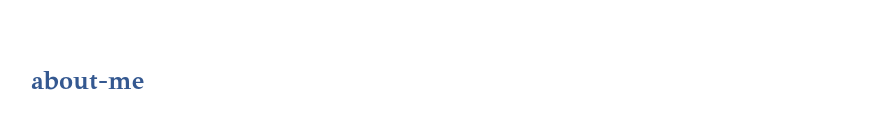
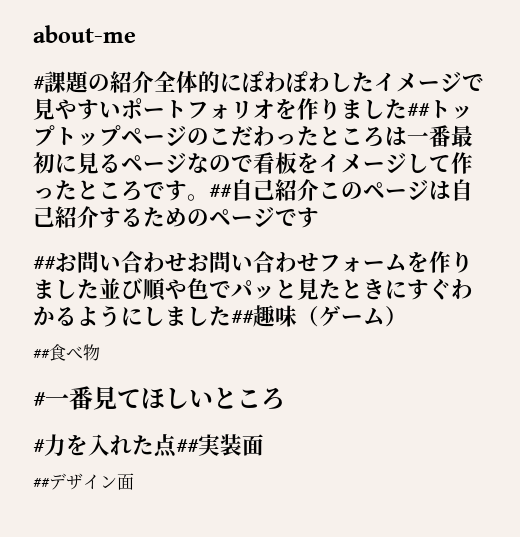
(144, 80) none -> [33,71,484,93] [33,98,473,120] [33,125,473,147] [33,152,473,174] [33,179,473,201] [33,206,319,228] [33,251,473,273] [33,278,473,301] [33,305,407,327] [33,344,100,361] [33,386,285,410] [33,434,264,458] [33,473,134,490] // #課題の紹介全体的にぽわぽわしたイメージで見やすいポートフォリオを作りました##トップトップページのこだわったところは一番最初に見るページなので看板をイメージして作ったところです。##自己紹介このページは自己紹介するためのページです // ##お問い合わせお問い合わせフォームを作りました並び順や色でパッと見たときにすぐわかるようにしました##趣味（ゲーム） // ##食べ物 // #一番見てほしいところ // #力を入れた点##実装面 // ##デザイン面

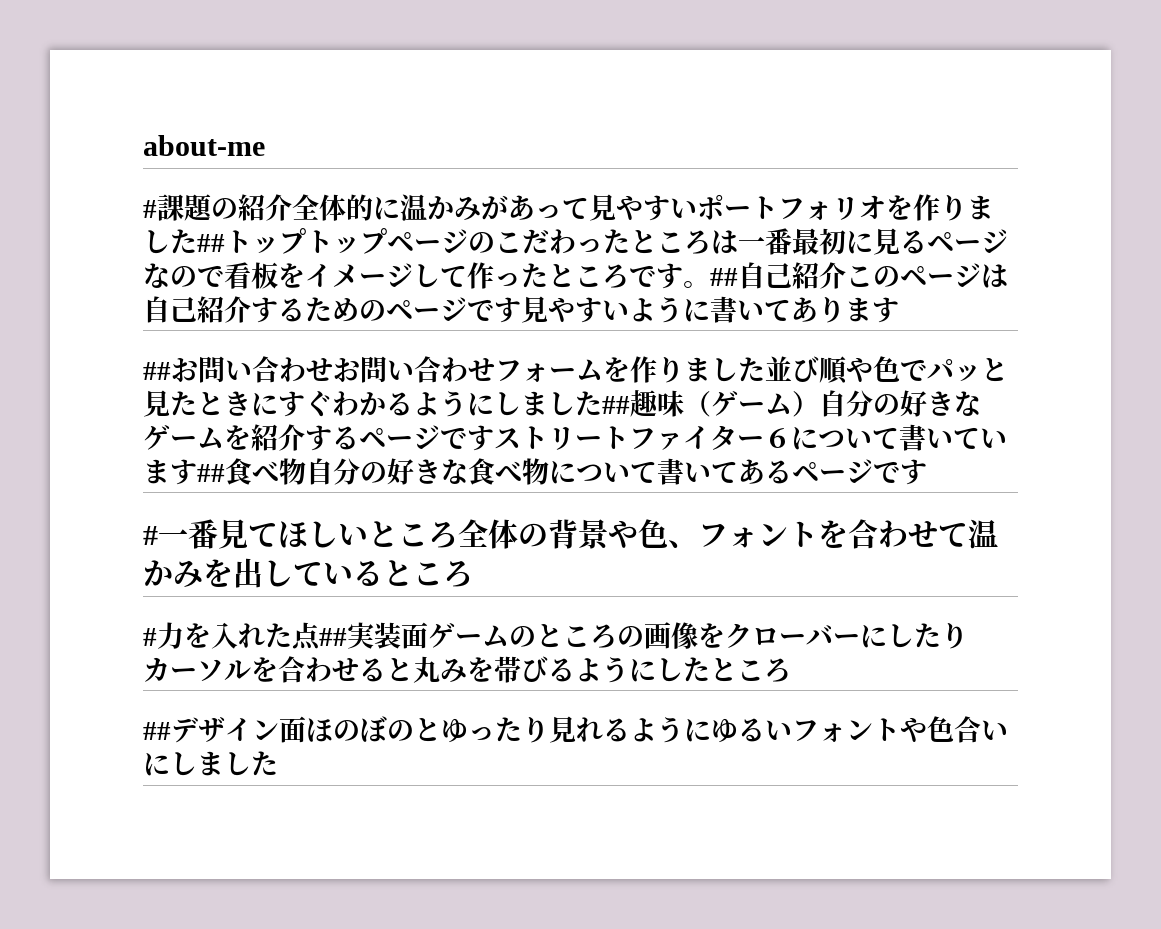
[242,71,484,93] ぽわぽわしたイメージで -> [400,194,589,221] 温かみがあって
(319, 217) none -> [521,296,899,323] 見やすいように書いてあります
[33,344,100,361] // ##食べ物 -> [819,390,981,417] [143,424,1007,451] [143,458,927,485] 自分の好きなゲームを紹介するページですストリートファイター６について書いています##食べ物自分の好きな食べ物について書いてあるページです
(285, 399) none -> [458,519,998,550] [143,558,473,588] 全体の背景や色、フォントを合わせて温かみを出しているところ
[33,473,134,490] // ##デザイン面 -> [428,622,968,649] [143,656,791,683] [143,716,1008,743] [143,751,278,776] ゲームのところの画像をクローバーにしたりカーソルを合わせると丸みを帯びるようにしたところ // ##デザイン面ほのぼのとゆったり見れるようにゆるいフォントや色合いにしました

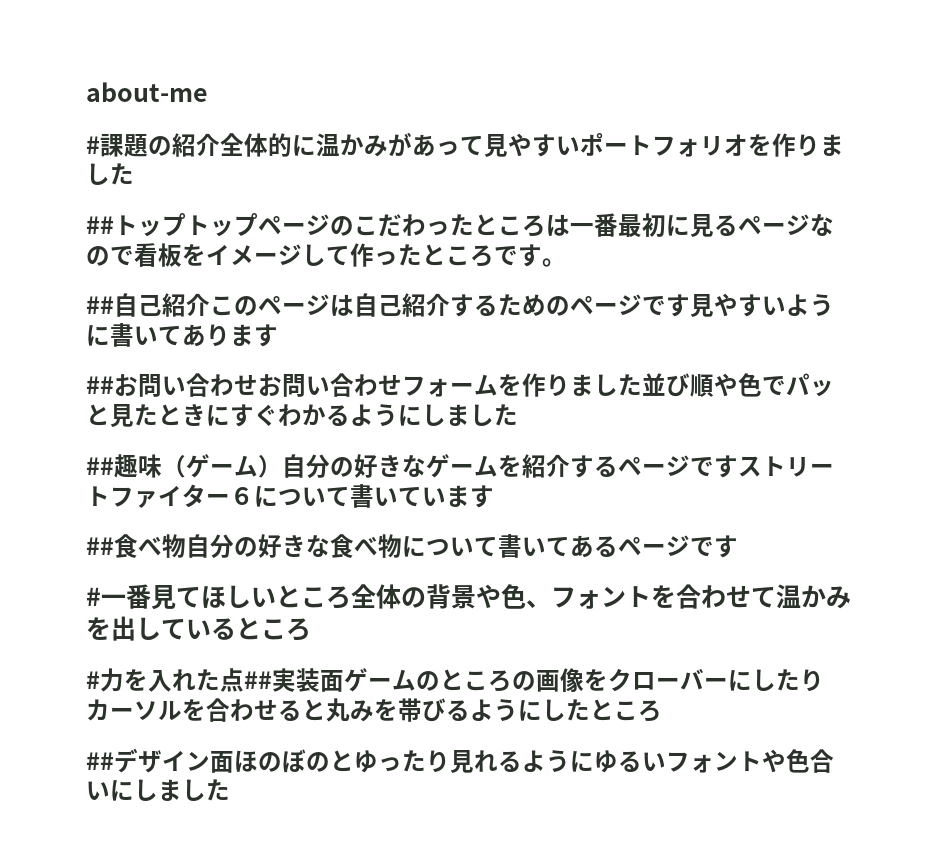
(197, 241) none -> (134, 174) //
(710, 284) none -> (566, 262) //
(602, 403) none -> (518, 415) //
(197, 472) none -> (494, 496) //

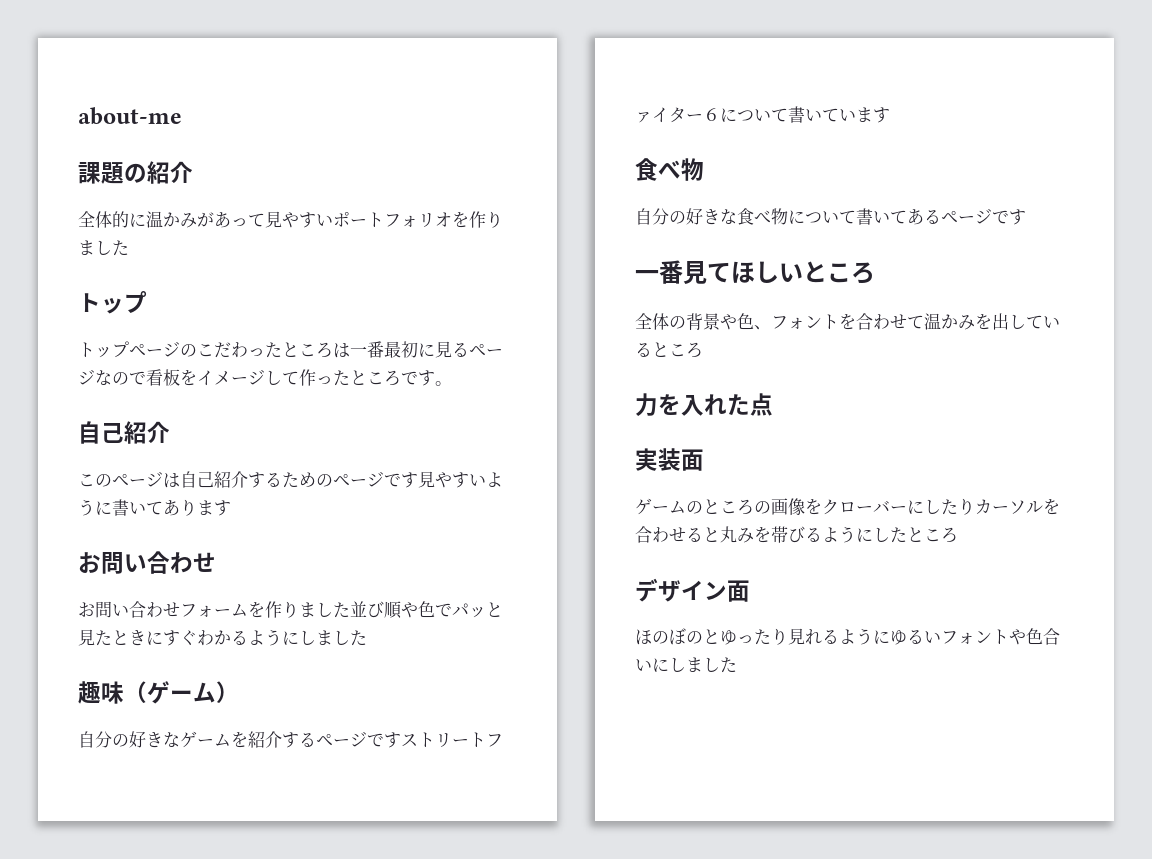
[86,136,100,154] # -> (182, 116) none
(220, 144) none -> (193, 172) //
[86,213,186,237] ##トップ -> [78,291,147,314] トップ //
[86,293,210,317] ##自己紹介 -> [78,421,170,444] 自己紹介 //
[86,373,258,397] ##お問い合わせ -> [78,551,216,574] お問い合わせ //
[86,457,114,475] ## -> (367, 638) none
(282, 466) none -> (239, 692) //
[86,534,186,558] ##食べ物 -> [635,158,704,181] 食べ物 //
[86,587,101,606] # -> (1026, 217) none
(351, 597) none -> (875, 273) //
[86,671,100,689] # -> (703, 350) none
[244,671,272,689] ## -> (773, 404) //
(344, 681) none -> (704, 460) //
[86,752,114,770] ## -> (958, 535) none
(234, 762) none -> (750, 591) //

